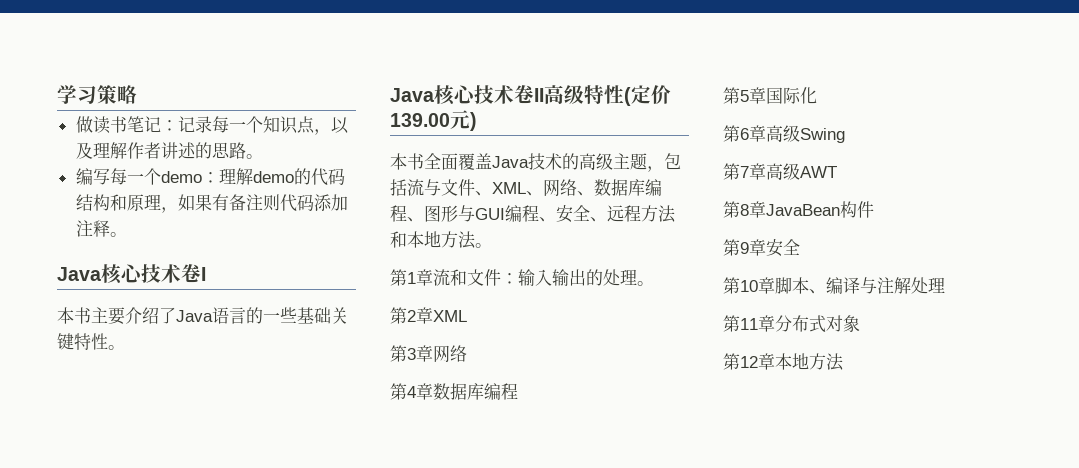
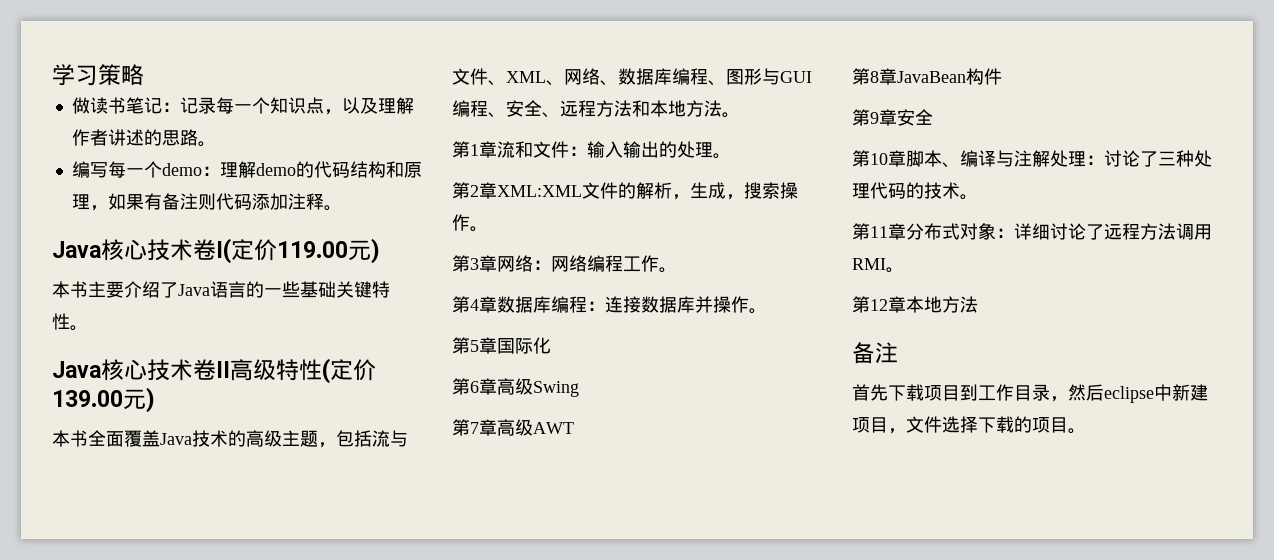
[201,267,206,281] I -> [216,238,380,264] I(定价119.00元)
[433,310,467,322] XML -> [497,182,798,200] [452,214,488,232] XML:XML文件的解析，生成，搜索操作。
(467, 353) none -> [533,255,677,273] ：网络编程工作。
(518, 391) none -> [587,296,767,314] ：连接数据库并操作。
(945, 285) none -> [1086,150,1212,167] [852,182,978,200] ：讨论了三种处理代码的技术。
[723,353,844,371] // 第12章本地方法 -> [996,223,1212,240] [852,258,904,273] [852,296,978,313] [852,342,898,364] [852,384,1208,403] [852,416,1086,434] ：详细讨论了远程方法调用RMI。 // 第12章本地方法 // 备注 // 首先下载项目到工作目录，然后eclipse中新建项目，文件选择下载的项目。

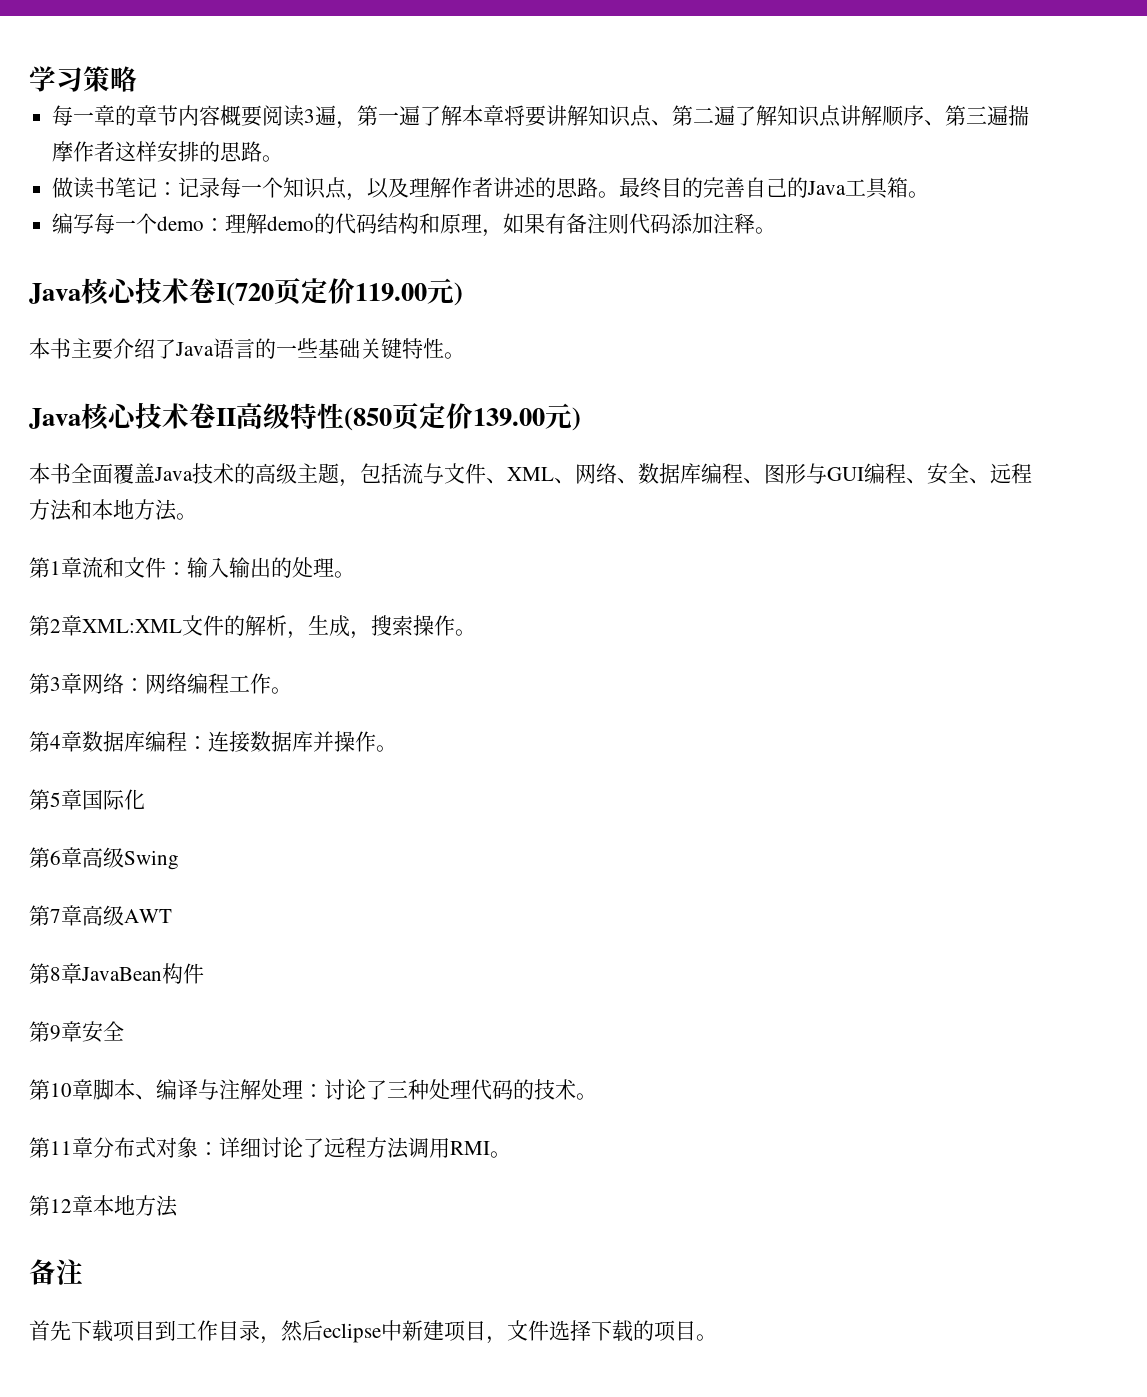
(144, 75) none -> [52,105,1030,129] [52,141,284,163] // 每一章的章节内容概要阅读3遍，第一遍了解本章将要讲解知识点、第二遍了解知识点讲解顺序、第三遍揣摩作者这样安排的思路。
(216, 144) none -> [619,177,930,199] 最终目的完善自己的Java工具箱。
[216,238,231,264] I( -> [216,278,301,306] I(720页
[322,358,330,384] ( -> [344,403,419,431] (850页

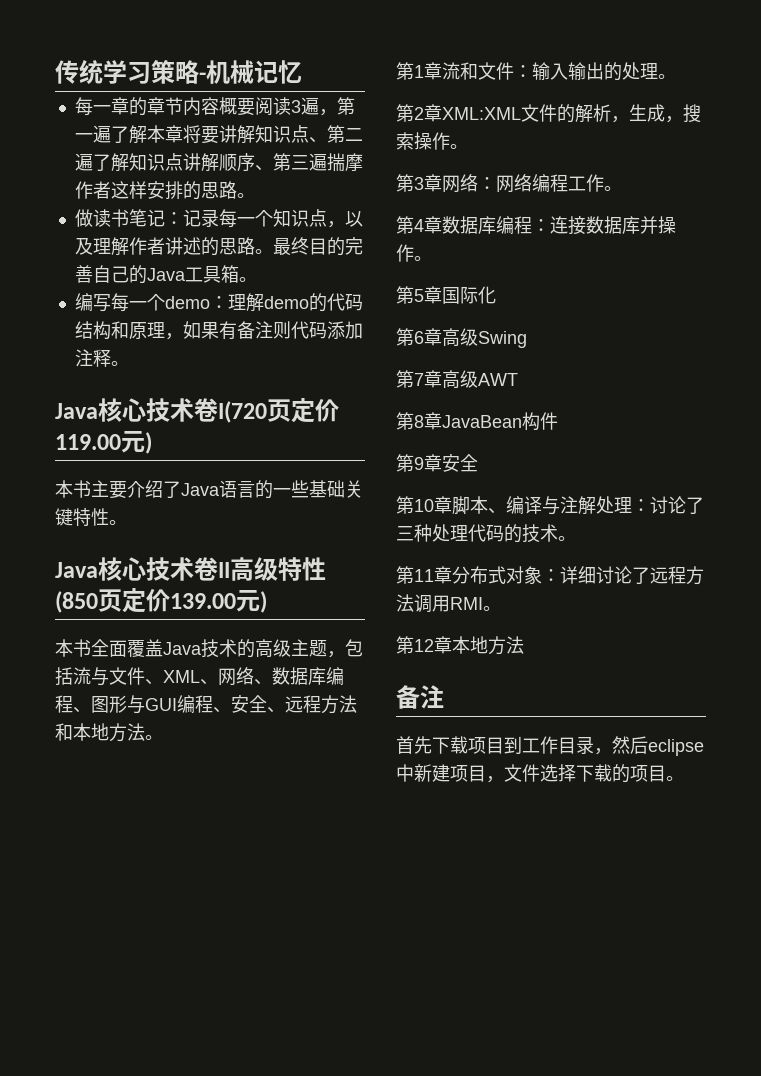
(29, 79) none -> [55,60,103,84] 传统
(137, 79) none -> [199,60,302,84] -机械记忆

